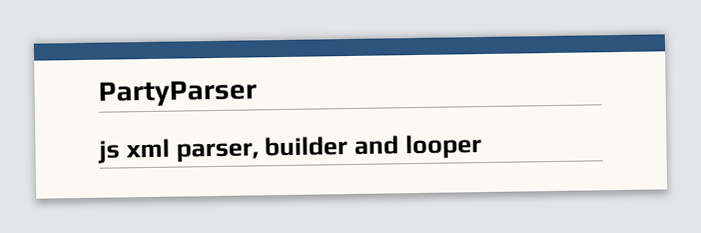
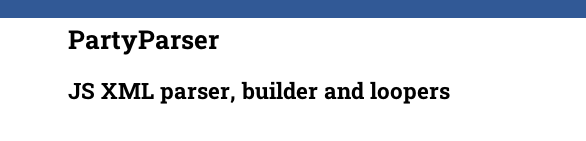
[98,138,170,164] js xml -> [68,82,155,100] JS XML
[404,134,482,160] looper -> [370,81,451,104] loopers

